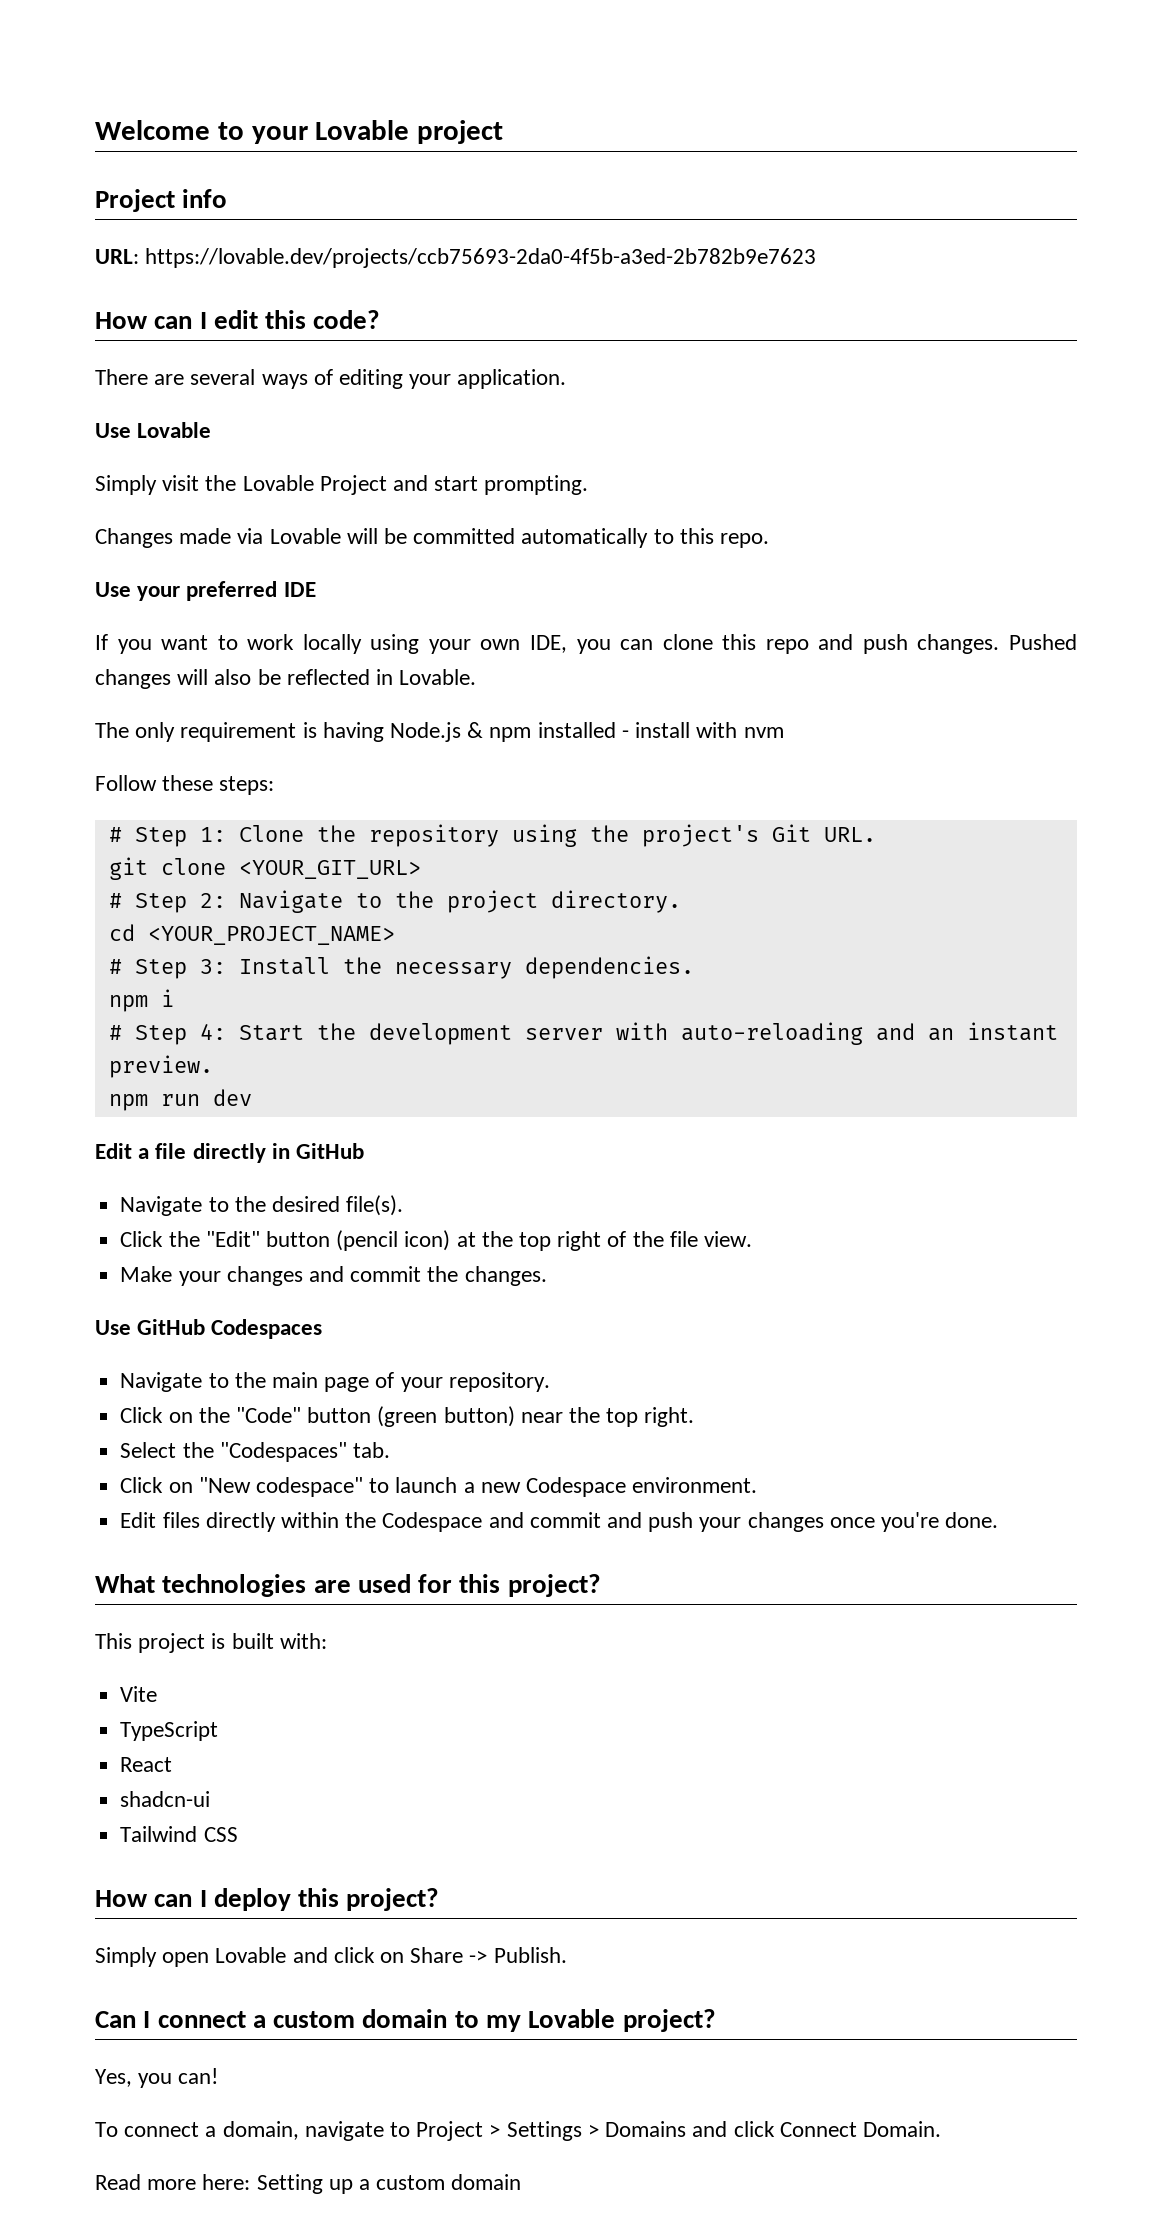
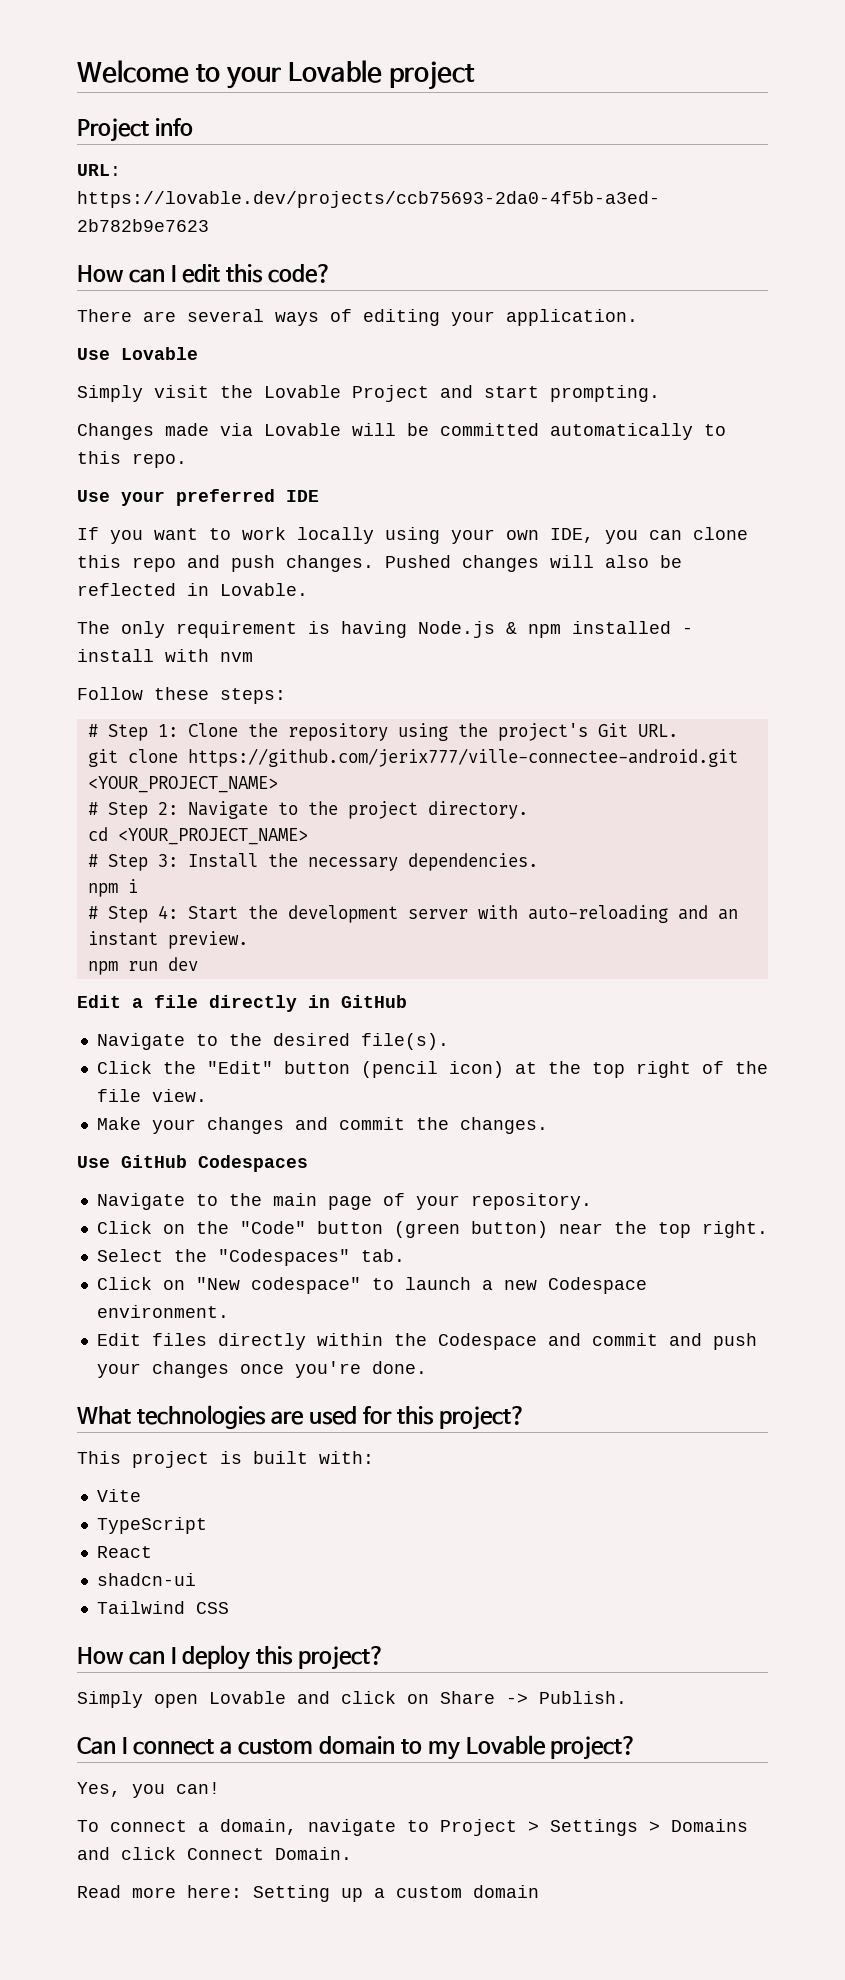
[238,860,421,879] <YOUR_GIT_URL> -> [187,748,738,767] [87,776,278,793] https://github.com/jerix777/ville-connectee-android.git <YOUR_PROJECT_NAME>

